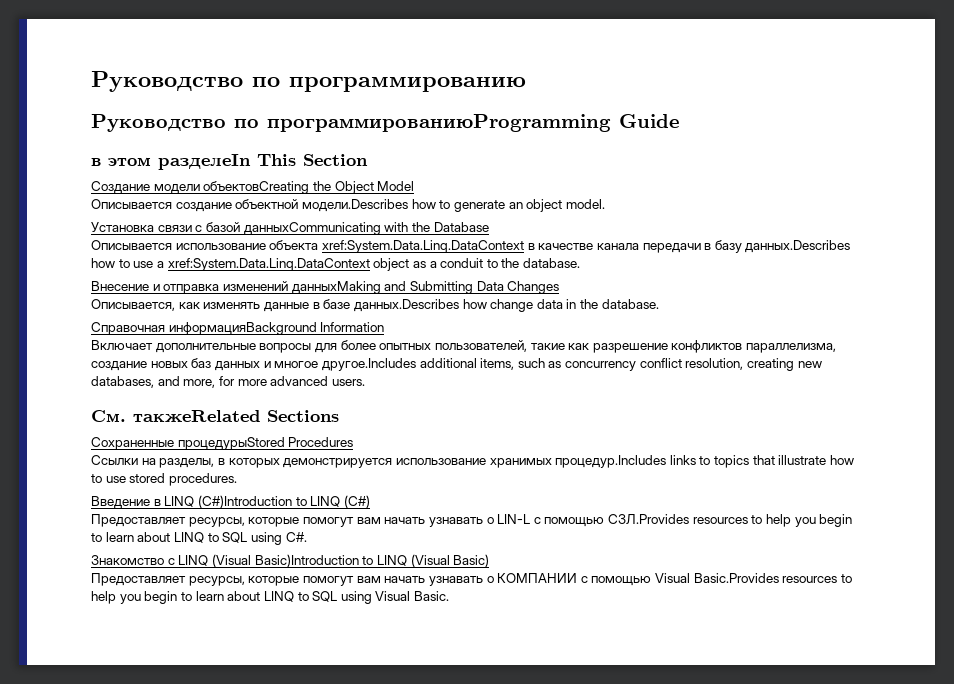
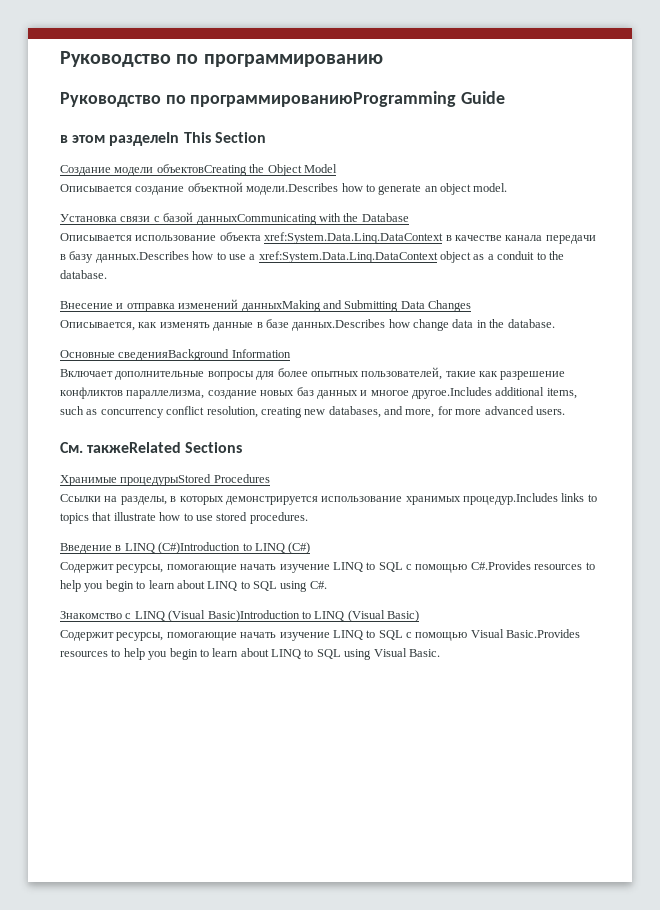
[91,322,317,335] Справочная информацияBackground -> [60,349,230,361] Основные сведенияBackground
[91,437,174,450] Сохраненные -> [60,475,117,486] Хранимые
[91,514,690,527] Предоставляет ресурсы, которые помогут вам начать узнавать о LIN-L с помощью СЗЛ.Provides -> [60,561,531,573] Содержит ресурсы, помогающие начать изучение LINQ to SQL с помощью C#.Provides
[91,573,578,586] Предоставляет ресурсы, которые помогут вам начать узнавать о КОМПАНИИ -> [60,630,403,641] Содержит ресурсы, помогающие начать изучение LINQ to SQL

